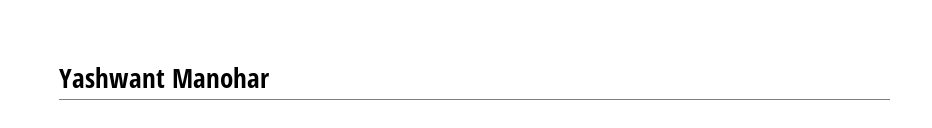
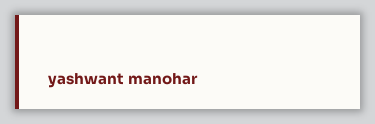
[59,67,271,88] Yashwant Manohar -> [48,73,199,88] yashwant manohar

